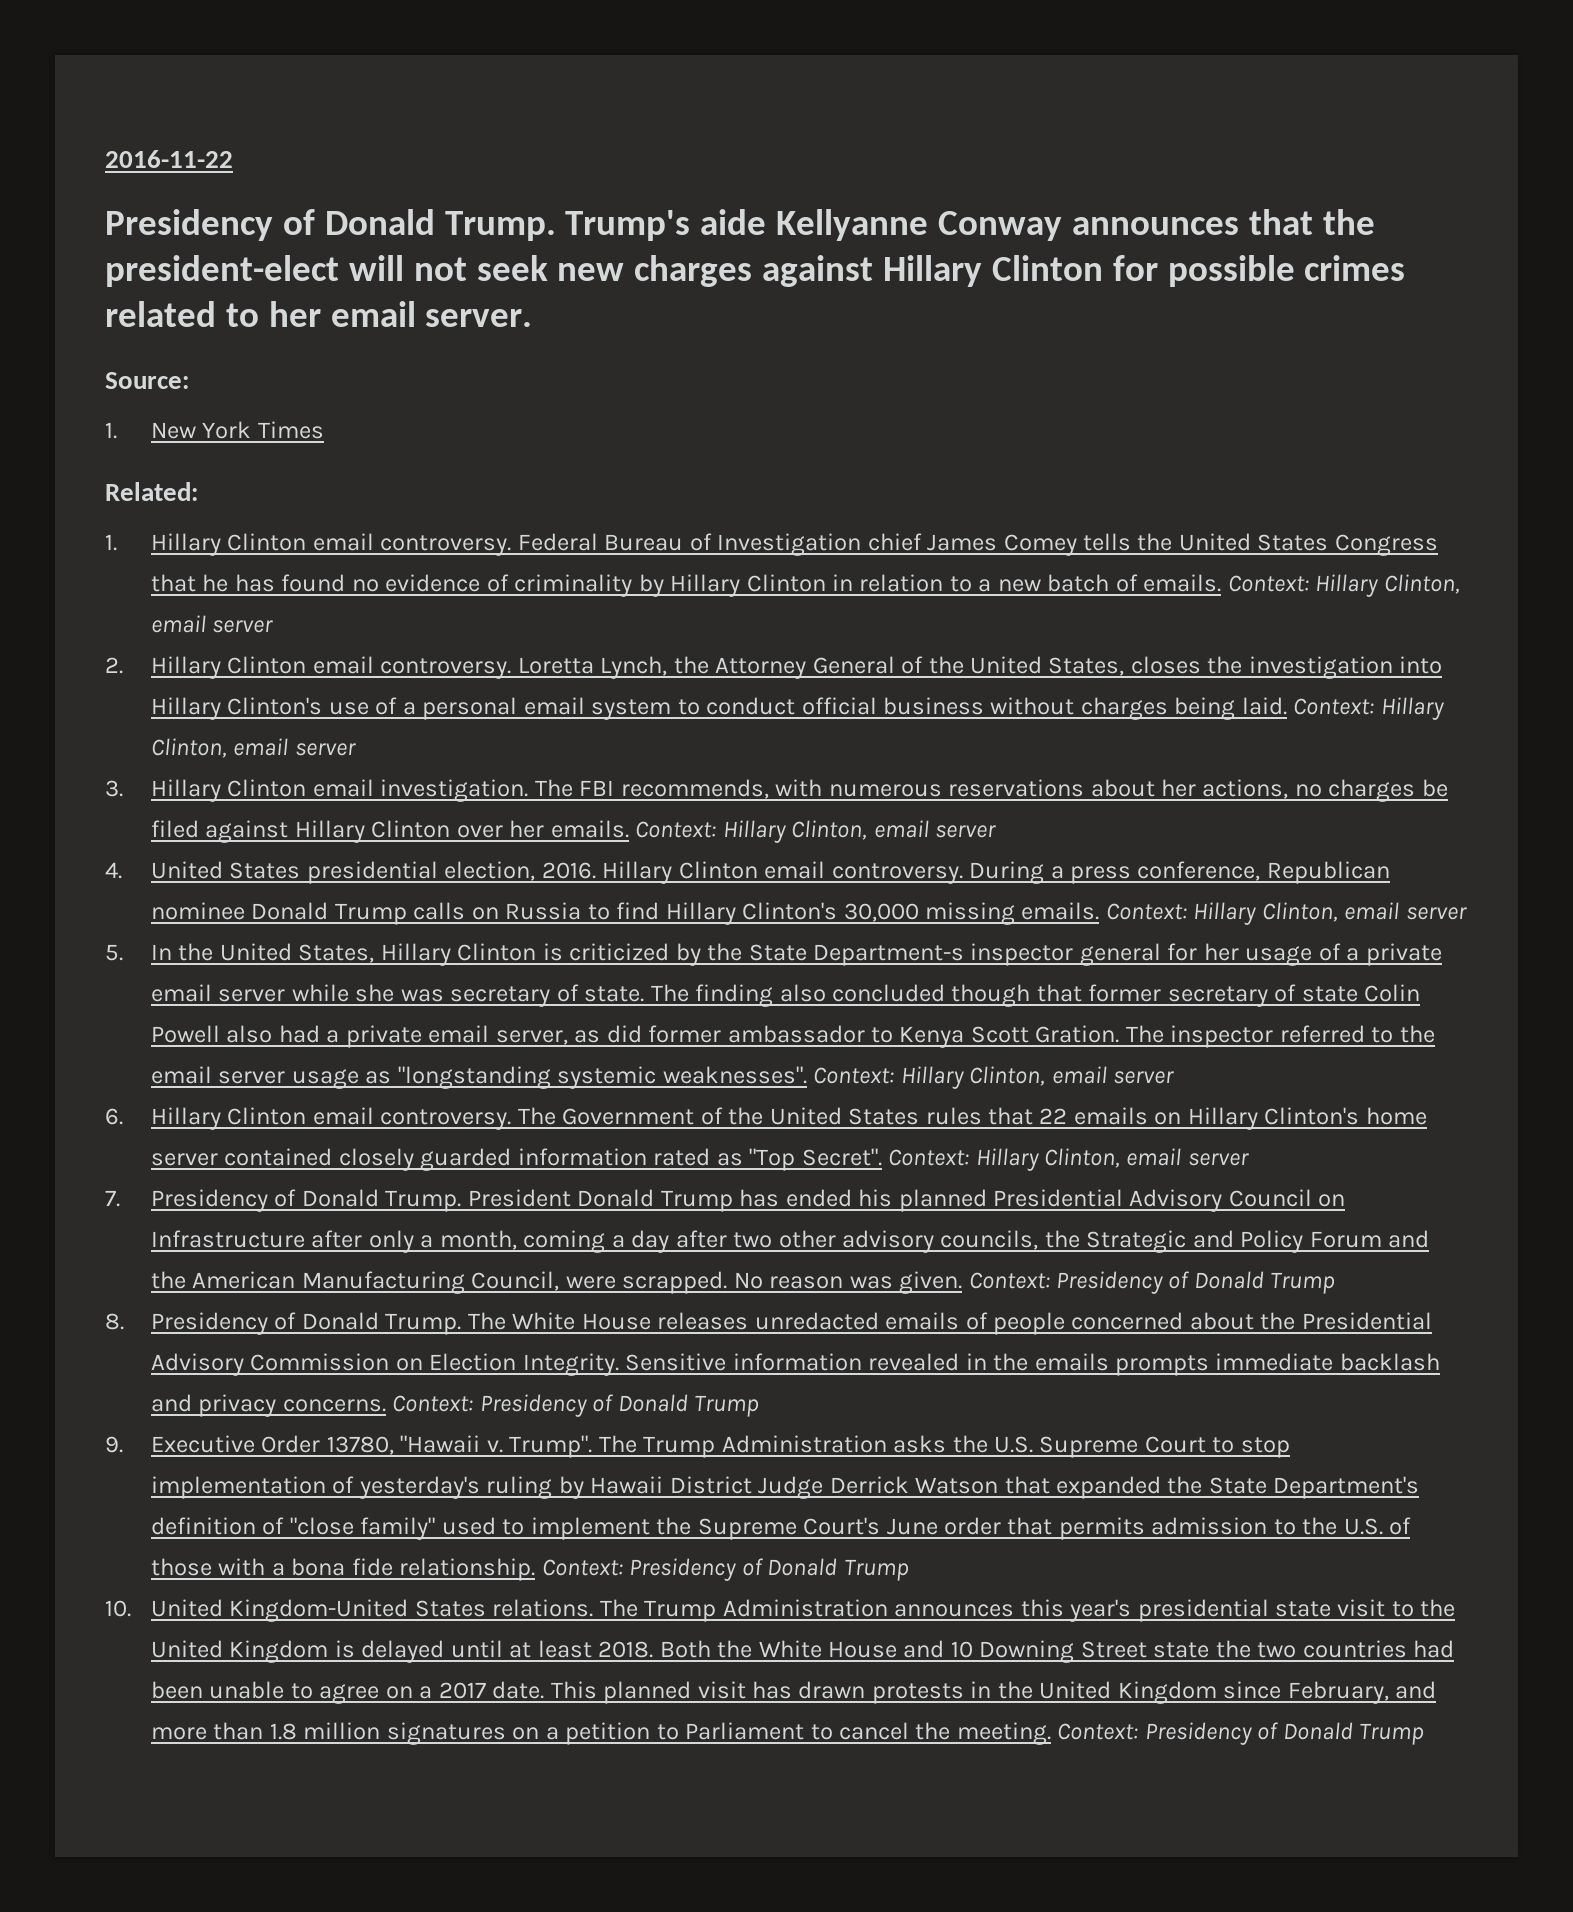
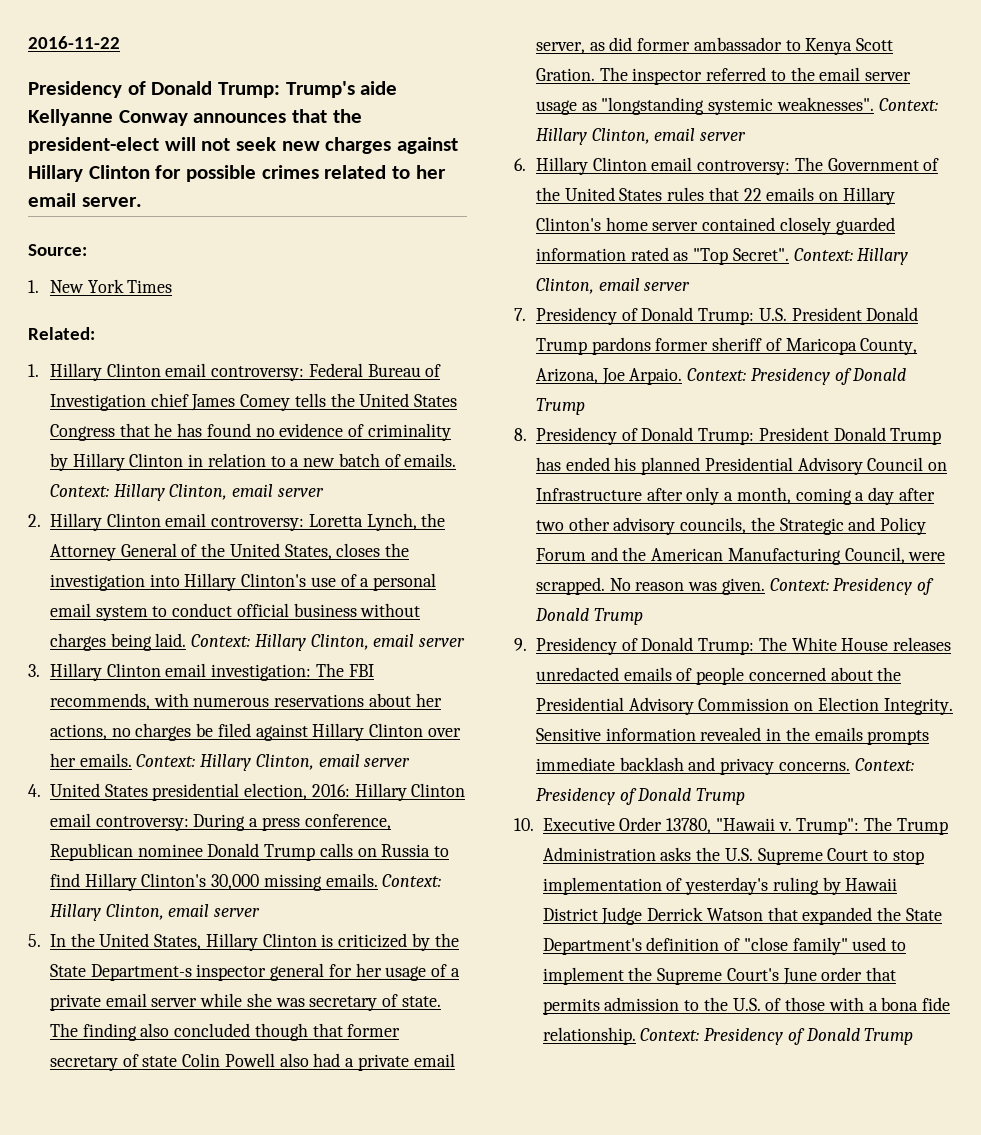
[444,211,556,241] Trump. -> [218,82,281,98] Trump:
[380,535,512,556] controversy. -> [211,366,305,381] controversy:
[380,658,512,679] controversy. -> [211,516,305,531] controversy:
[380,779,529,802] investigation. -> [211,664,312,681] investigation:
[541,861,963,884] 2016. Hillary Clinton email controversy. -> [311,783,466,801] [49,813,189,831] 2016: Hillary Clinton email controversy:
[380,1109,512,1130] controversy. -> [697,160,791,175] controversy:
[385,1190,462,1212] Trump. -> [698,307,919,325] [535,337,918,355] [535,368,907,385] [535,398,585,415] [514,427,755,445] Trump: U.S. President Donald Trump pardons former sheriff of Maricopa County, Arizona, Joe Arpaio. Context: Presidency of Donald Trump // 8. Presidency of Donald Trump:
[105,1312,462,1335] 8. Presidency of Donald Trump. -> [514,637,755,655] 9. Presidency of Donald Trump:
[105,1436,123,1453] 9. -> [514,818,534,831] 10.
[509,1435,593,1458] Trump". -> [796,818,860,835] Trump":
[105,1599,1456,1622] [150,1640,1455,1663] [150,1681,1437,1704] [150,1722,1425,1745] // 10. United Kingdom-United States relations. The Trump Administration announces this year's presidential state visit to the United Kingdom is delayed until at least 2018. Both the White House and 10 Downing Street state the two countries had been unable to agree on a 2017 date. This planned visit has drawn protests in the United Kingdom since February, and more than 1.8 million signatures on a petition to Parliament to cancel the meeting. Context: Presidency of Donald Trump -> (914, 1036) none

